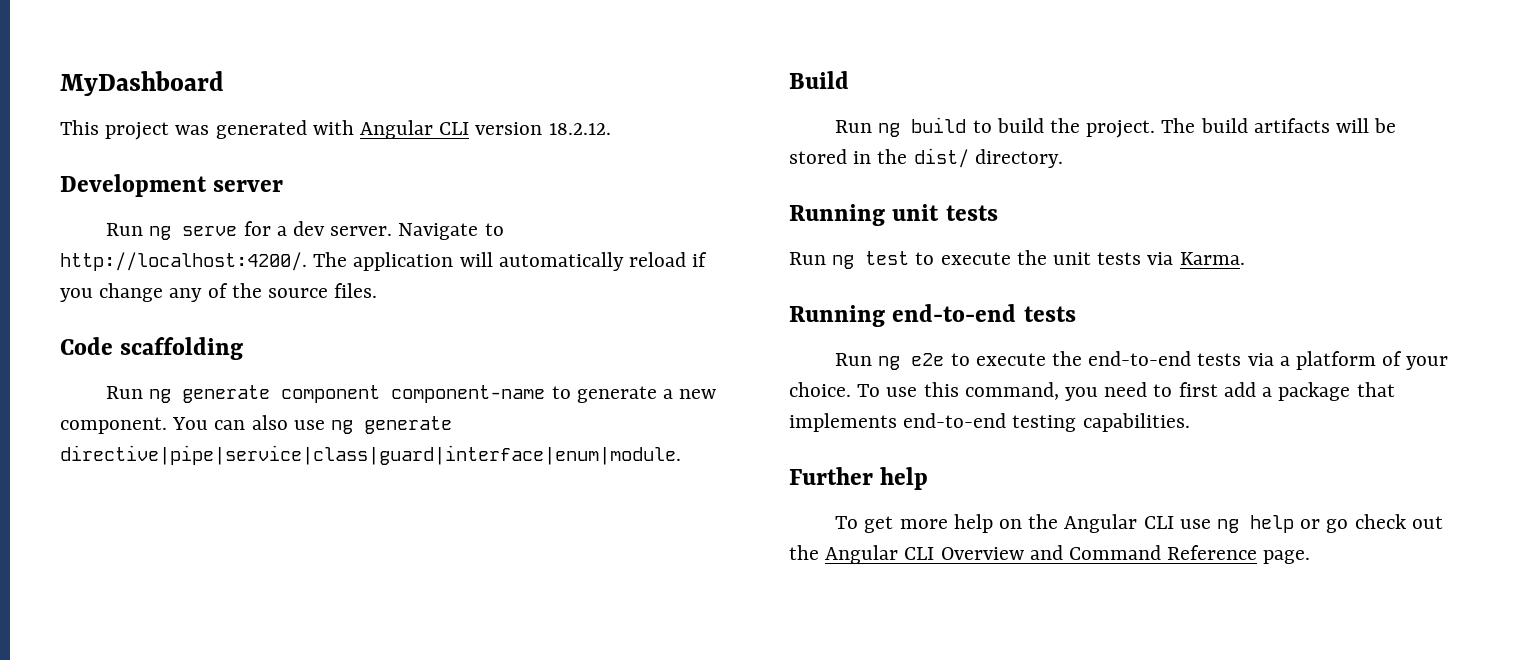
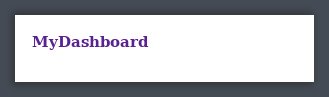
[60,120,611,140] [60,174,284,197] [106,221,504,240] [60,252,708,271] [60,283,378,302] [60,337,244,360] [106,385,717,403] [60,415,453,434] [60,445,681,465] [789,71,849,89] [835,117,1397,138] [789,148,1063,168] [789,204,998,226] [789,250,1245,269] [789,304,1076,327] [835,351,1449,370] [789,382,1395,401] [789,413,1190,432] [789,467,929,490] [835,514,1443,533] [789,545,1311,564] // This project was generated with Angular CLI version 18.2.12. // Development server // Run ng serve for a dev server. Navigate to http://localhost:4200/. The application will automatically reload if you change any of the source files. // Code scaffolding // Run ng generate component component-name to generate a new component. You can also use ng generate directive|pipe|service|class|guard|interface|enum|module. // Build // Run ng build to build the project. The build artifacts will be stored in the dist/ directory. // Running unit tests // Run ng test to execute the unit tests via Karma. // Running end-to-end tests // Run ng e2e to execute the end-to-end tests via a platform of your choice. To use this command, you need to first add a package that implements end-to-end testing capabilities. // Further help // To get more help on the Angular CLI use ng help or go check out the Angular CLI Overview and Command Reference page. -> (149, 43) none

